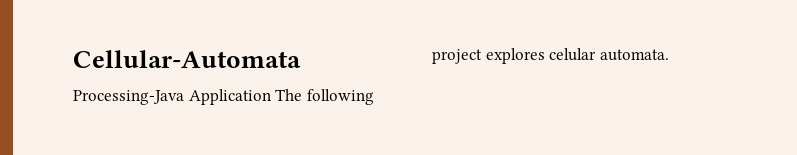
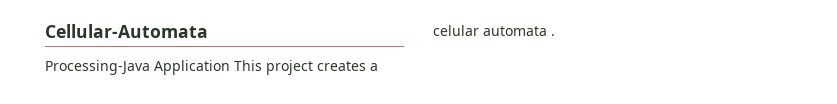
[275,89,374,105] [432,48,669,64] The following project explores celular automata. -> [234,60,378,75] [433,25,555,36] This project creates a celular automata .

